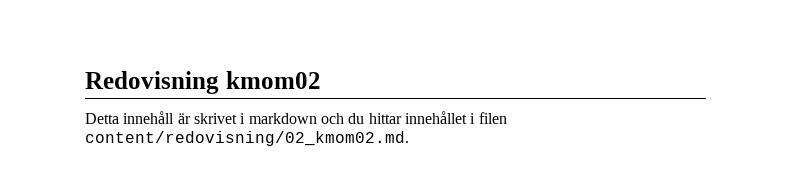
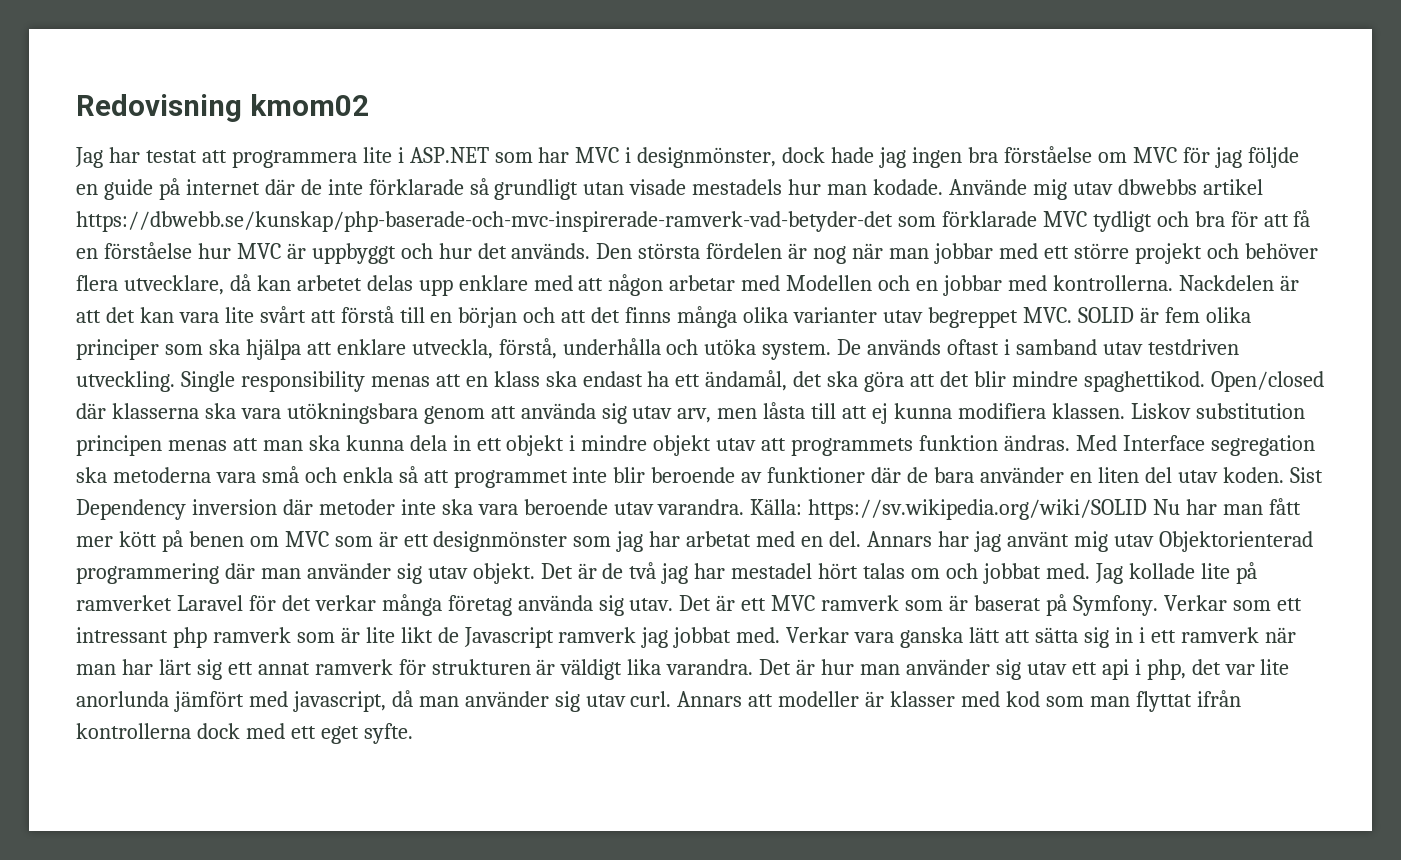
[85,111,507,124] [85,131,409,146] Detta innehåll är skrivet i markdown och du hittar innehållet i filen content/redovisning/02_kmom02.md. -> [75,146,1299,168] [76,178,1263,200] [76,210,1311,232] [76,242,1318,264] [76,274,1299,296] [76,306,1251,328] [76,338,1239,360] [76,370,1324,392] [76,402,1305,424] [76,435,1315,456] [76,466,1323,488] [76,498,1302,520] [76,530,1313,552] [76,562,1257,584] [76,594,1302,616] [76,627,1296,648] [76,659,1290,680] [76,690,1241,712] [76,723,413,744] Jag har testat att programmera lite i ASP.NET som har MVC i designmönster, dock hade jag ingen bra förståelse om MVC för jag följde en guide på internet där de inte förklarade så grundligt utan visade mestadels hur man kodade. Använde mig utav dbwebbs artikel https://dbwebb.se/kunskap/php-baserade-och-mvc-inspirerade-ramverk-vad-betyder-det som förklarade MVC tydligt och bra för att få en förståelse hur MVC är uppbyggt och hur det används. Den största fördelen är nog när man jobbar med ett större projekt och behöver flera utvecklare, då kan arbetet delas upp enklare med att någon arbetar med Modellen och en jobbar med kontrollerna. Nackdelen är att det kan vara lite svårt att förstå till en början och att det finns många olika varianter utav begreppet MVC. SOLID är fem olika principer som ska hjälpa att enklare utveckla, förstå, underhålla och utöka system. De används oftast i samband utav testdriven utveckling. Single responsibility menas att en klass ska endast ha ett ändamål, det ska göra att det blir mindre spaghettikod. Open/closed där klasserna ska vara utökningsbara genom att använda sig utav arv, men låsta till att ej kunna modifiera klassen. Liskov substitution principen menas att man ska kunna dela in ett objekt i mindre objekt utav att programmets funktion ändras. Med Interface segregation ska metoderna vara små och enkla så att programmet inte blir beroende av funktioner där de bara använder en liten del utav koden. Sist Dependency inversion där metoder inte ska vara beroende utav varandra. Källa: https://sv.wikipedia.org/wiki/SOLID Nu har man fått mer kött på benen om MVC som är ett designmönster som jag har arbetat med en del. Annars har jag använt mig utav Objektorienterad programmering där man använder sig utav objekt. Det är de två jag har mestadel hört talas om och jobbat med. Jag kollade lite på ramverket Laravel för det verkar många företag använda sig utav. Det är ett MVC ramverk som är baserat på Symfony. Verkar som ett intressant php ramverk som är lite likt de Javascript ramverk jag jobbat med. Verkar vara ganska lätt att sätta sig in i ett ramverk när man har lärt sig ett annat ramverk för strukturen är väldigt lika varandra. Det är hur man använder sig utav ett api i php, det var lite anorlunda jämfört med javascript, då man använder sig utav curl. Annars att modeller är klasser med kod som man flyttat ifrån kontrollerna dock med ett eget syfte.

